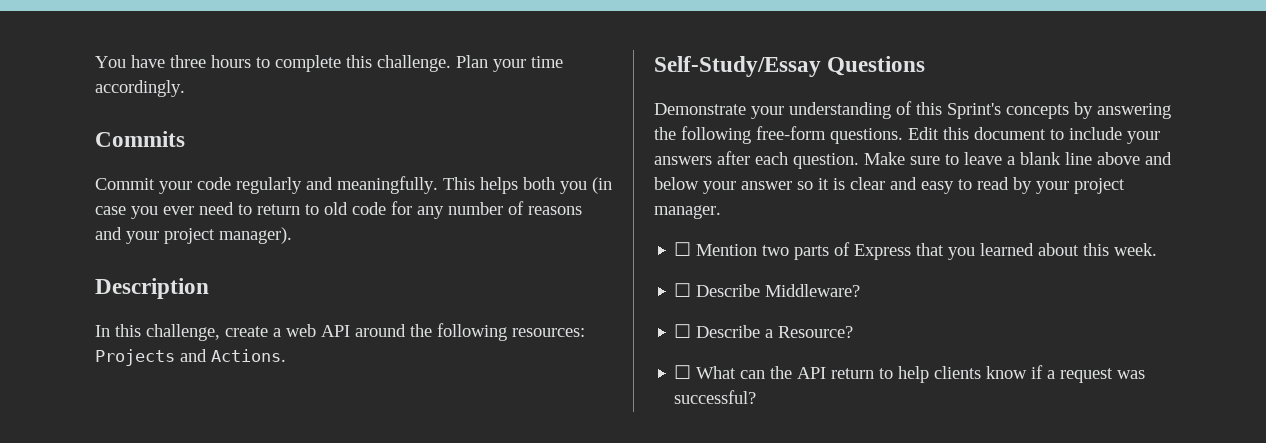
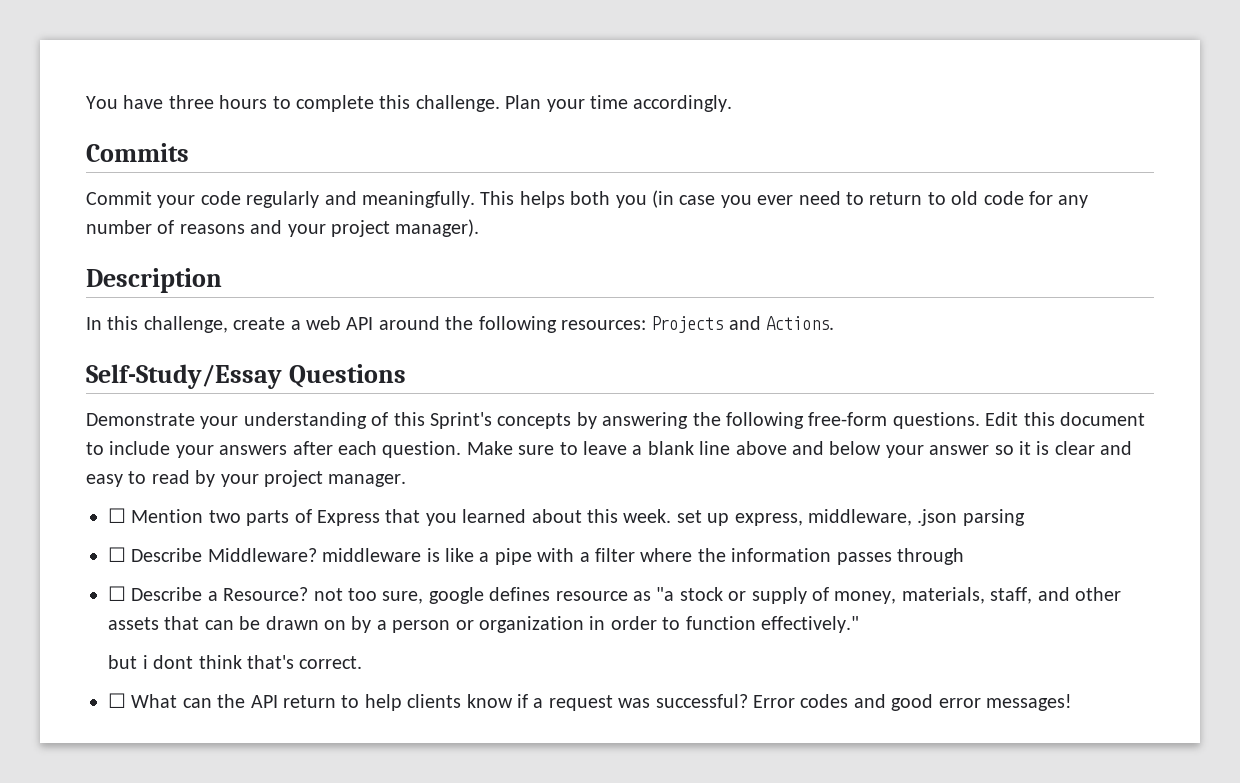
[674,283,861,297] [674,324,854,338] // ☐ Describe Middleware? // ☐ Describe a Resource? -> [676,509,1025,526] [108,547,964,565] [108,586,1121,604] [108,616,859,633] [108,655,363,669] set up express, middleware, .json parsing // ☐ Describe Middleware? middleware is like a pipe with a filter where the information passes through // ☐ Describe a Resource? not too sure, google defines resource as "a stock or supply of money, materials, staff, and other assets that can be drawn on by a person or organization in order to function effectively." // but i dont think that's correct.
(757, 397) none -> [752,694,1072,711] Error codes and good error messages!

